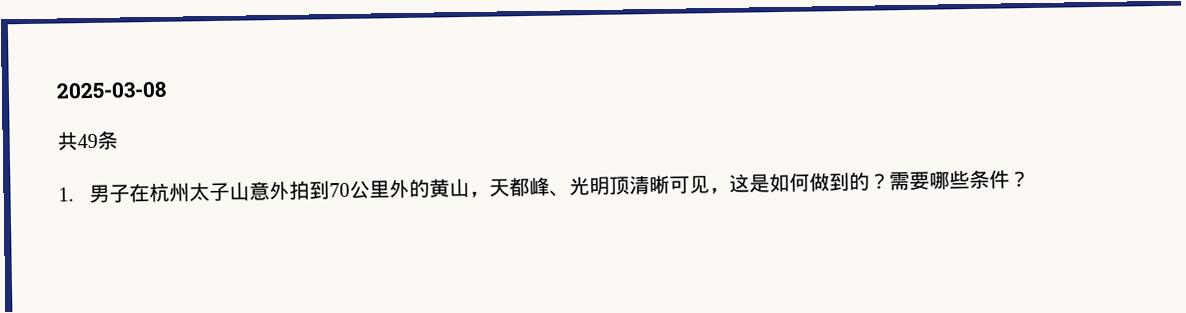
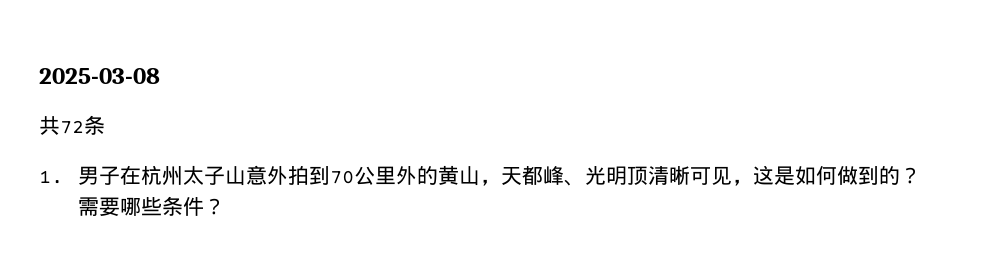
[77,133,98,149] 49 -> [60,120,84,134] 72

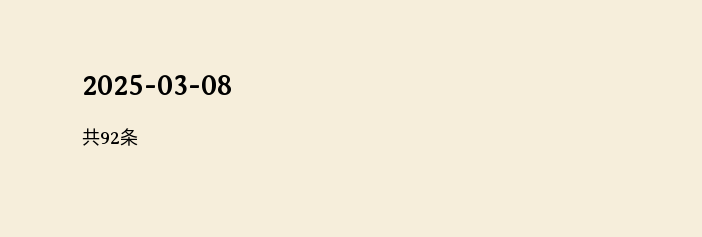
[60,115,105,135] [39,165,922,186] [78,196,226,216] 72条 // 1.男子在杭州太子山意外拍到70公里外的黄山，天都峰、光明顶清晰可见，这是如何做到的？需要哪些条件？ -> [100,128,138,146] 92条

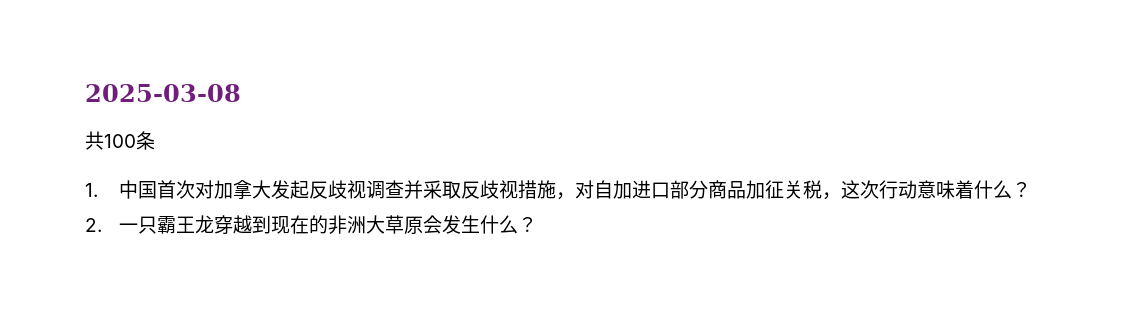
[100,132,120,144] 92 -> [104,134,136,148] 100
(138, 137) none -> [85,180,1032,200] [85,215,538,235] // 1.中国首次对加拿大发起反歧视调查并采取反歧视措施，对自加进口部分商品加征关税，这次行动意味着什么？ // 2.一只霸王龙穿越到现在的非洲大草原会发生什么？

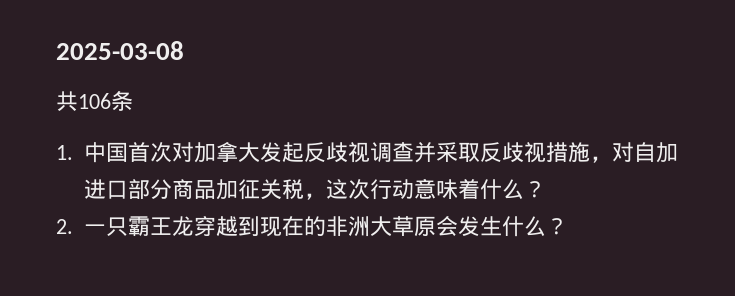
[104,134,136,148] 100 -> [78,93,111,109] 106

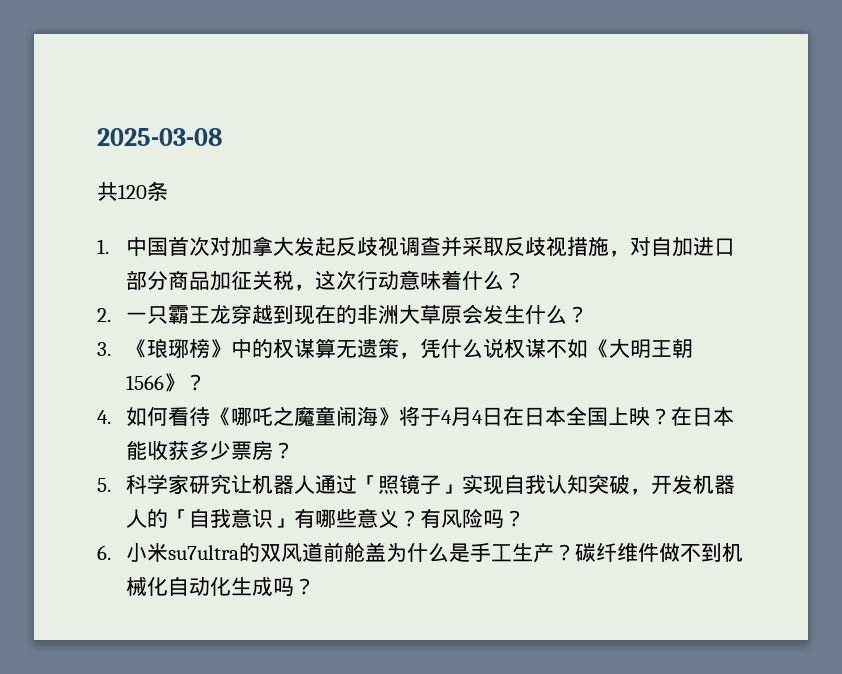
[78,93,111,109] 106 -> [118,184,147,199] 120
(568, 226) none -> [97,338,693,359] [125,373,206,392] [97,406,734,426] [125,440,294,461] [97,474,735,495] [125,508,525,528] [97,542,743,563] [125,576,315,596] // 3.《琅琊榜》中的权谋算无遗策，凭什么说权谋不如《大明王朝1566》？ // 4.如何看待《哪吒之魔童闹海》将于4月4日在日本全国上映？在日本能收获多少票房？ // 5.科学家研究让机器人通过「照镜子」实现自我认知突破，开发机器人的「自我意识」有哪些意义？有风险吗？ // 6.小米su7ultra的双风道前舱盖为什么是手工生产？碳纤维件做不到机械化自动化生成吗？

